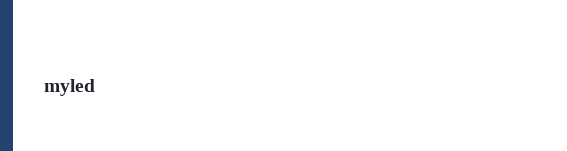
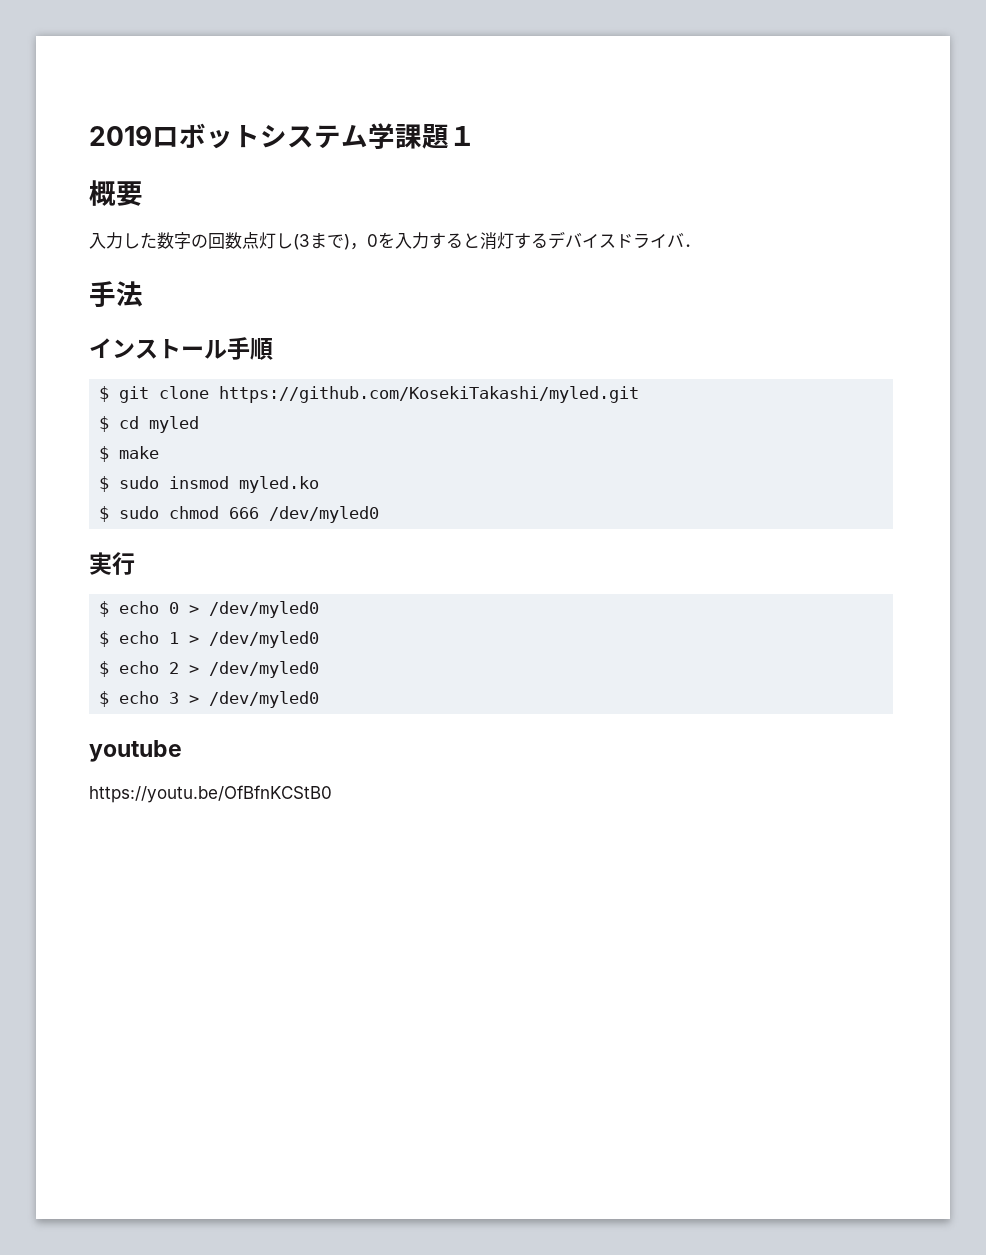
[44,79,95,96] myled -> [89,123,476,149] [89,180,143,206] [89,231,701,250] [89,281,143,308] [89,337,273,360] [99,386,640,403] [99,416,200,433] [99,446,160,462] [99,476,320,493] [99,506,380,523] [89,552,135,575] [99,601,320,618] [99,631,320,648] [99,661,320,678] [99,691,320,708] [89,740,182,762] [89,785,332,803] 2019ロボットシステム学課題１ // 概要 // 入力した数字の回数点灯し(3まで)，0を入力すると消灯するデバイスドライバ． // 手法 // インストール手順 // $ git clone https://github.com/KosekiTakashi/myled.git // $ cd myled // $ make // $ sudo insmod myled.ko // $ sudo chmod 666 /dev/myled0 // 実行 // $ echo 0 > /dev/myled0 // $ echo 1 > /dev/myled0 // $ echo 2 > /dev/myled0 // $ echo 3 > /dev/myled0 // youtube // https://youtu.be/OfBfnKCStB0

